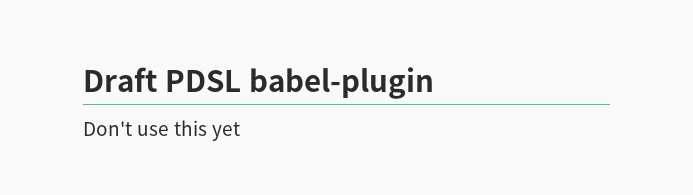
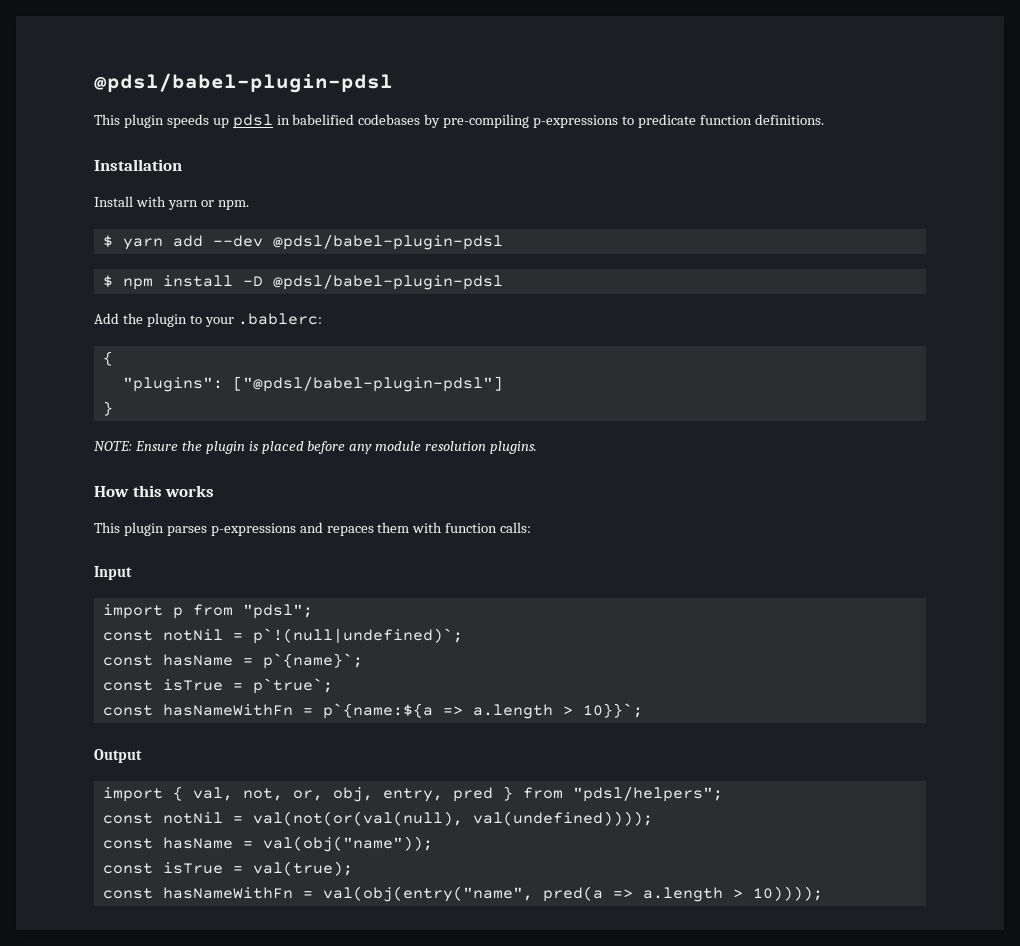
[83,67,434,99] [83,120,241,141] Draft PDSL babel-plugin // Don't use this yet -> [94,73,393,93] [94,114,824,129] [94,159,182,171] [94,196,249,210] [102,234,503,250] [102,274,503,290] [94,313,322,327] [102,351,113,366] [122,376,503,392] [102,401,113,416] [94,441,538,454] [94,485,215,497] [94,522,532,536] [94,566,132,580] [102,604,313,619] [102,628,463,644] [102,653,363,669] [102,678,333,694] [102,703,643,719] [94,749,142,763] [102,786,723,802] [102,811,653,826] [102,836,433,852] [102,861,353,876] [102,886,823,902] @pdsl/babel-plugin-pdsl // This plugin speeds up pdsl in babelified codebases by pre-compiling p-expressions to predicate function definitions. // Installation // Install with yarn or npm. // $ yarn add --dev @pdsl/babel-plugin-pdsl // $ npm install -D @pdsl/babel-plugin-pdsl // Add the plugin to your .bablerc: // { // "plugins": ["@pdsl/babel-plugin-pdsl"] // } // NOTE: Ensure the plugin is placed before any module resolution plugins. // How this works // This plugin parses p-expressions and repaces them with function calls: // Input // import p from "pdsl"; // const notNil = p`!(null|undefined)`; // const hasName = p`{name}`; // const isTrue = p`true`; // const hasNameWithFn = p`{name:${a => a.length > 10}}`; // Output // import { val, not, or, obj, entry, pred } from "pdsl/helpers"; // const notNil = val(not(or(val(null), val(undefined)))); // const hasName = val(obj("name")); // const isTrue = val(true); // const hasNameWithFn = val(obj(entry("name", pred(a => a.length > 10))));

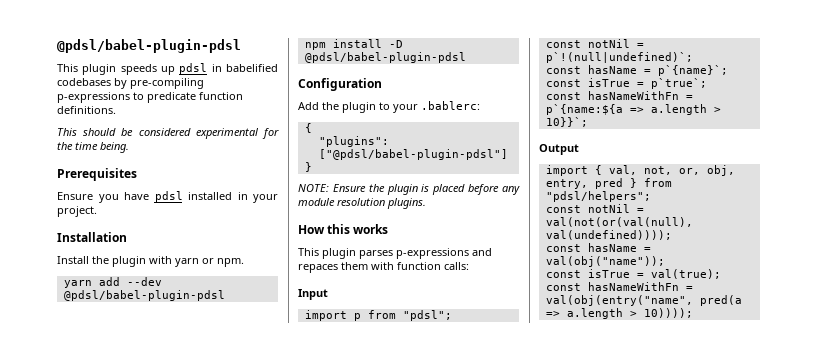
(824, 119) none -> [57,128,279,139] [57,142,129,153] [57,168,137,181] [57,191,278,203] [57,206,97,217] // This should be considered experimental for the time being. // Prerequisites // Ensure you have pdsl installed in your project.
(133, 201) none -> [92,256,146,267] the plugin
[102,235,113,248] $ -> (244, 262) none
[102,275,113,288] $ -> (225, 295) none
(503, 282) none -> [298,78,382,91] // Configuration

